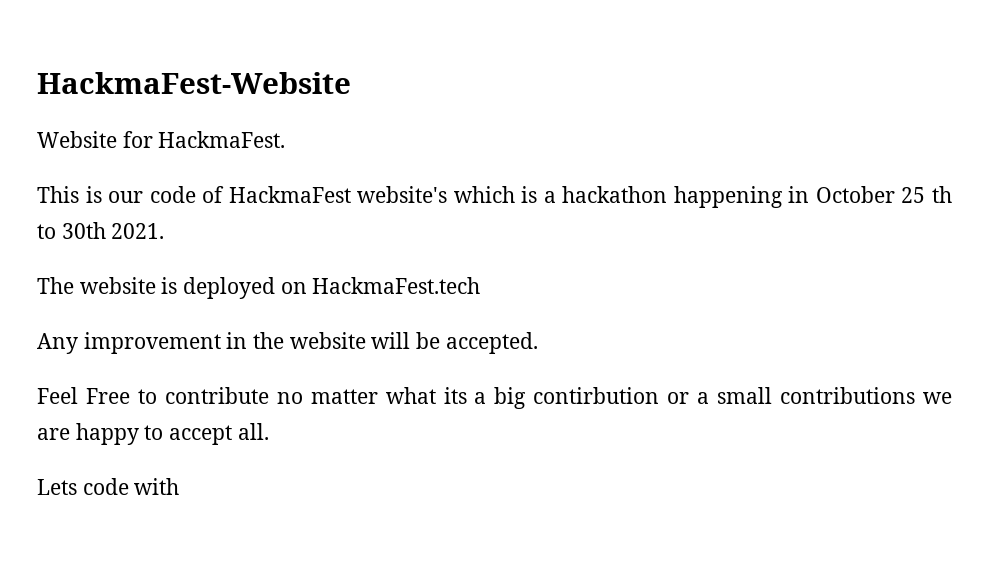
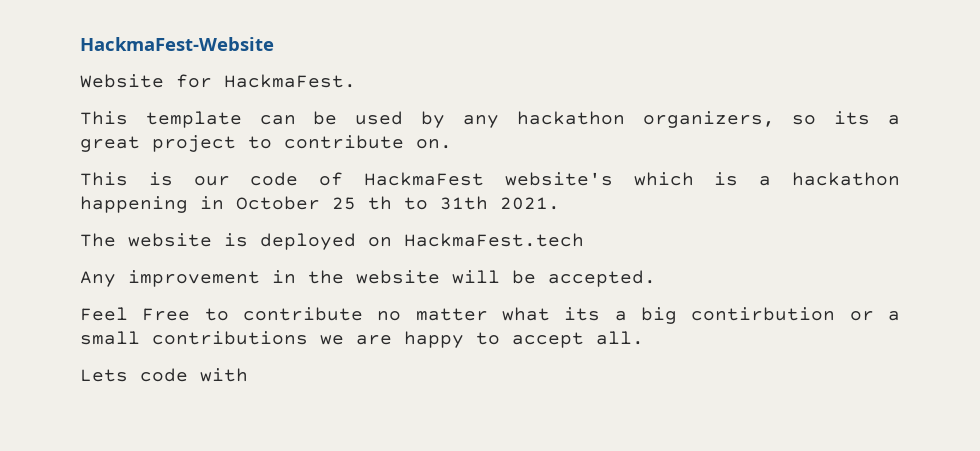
(286, 139) none -> [80,111,901,128] [80,135,452,152] // This template can be used by any hackathon organizers, so its a great project to contribute on.
[61,222,106,239] 30th -> [440,196,488,210] 31th

